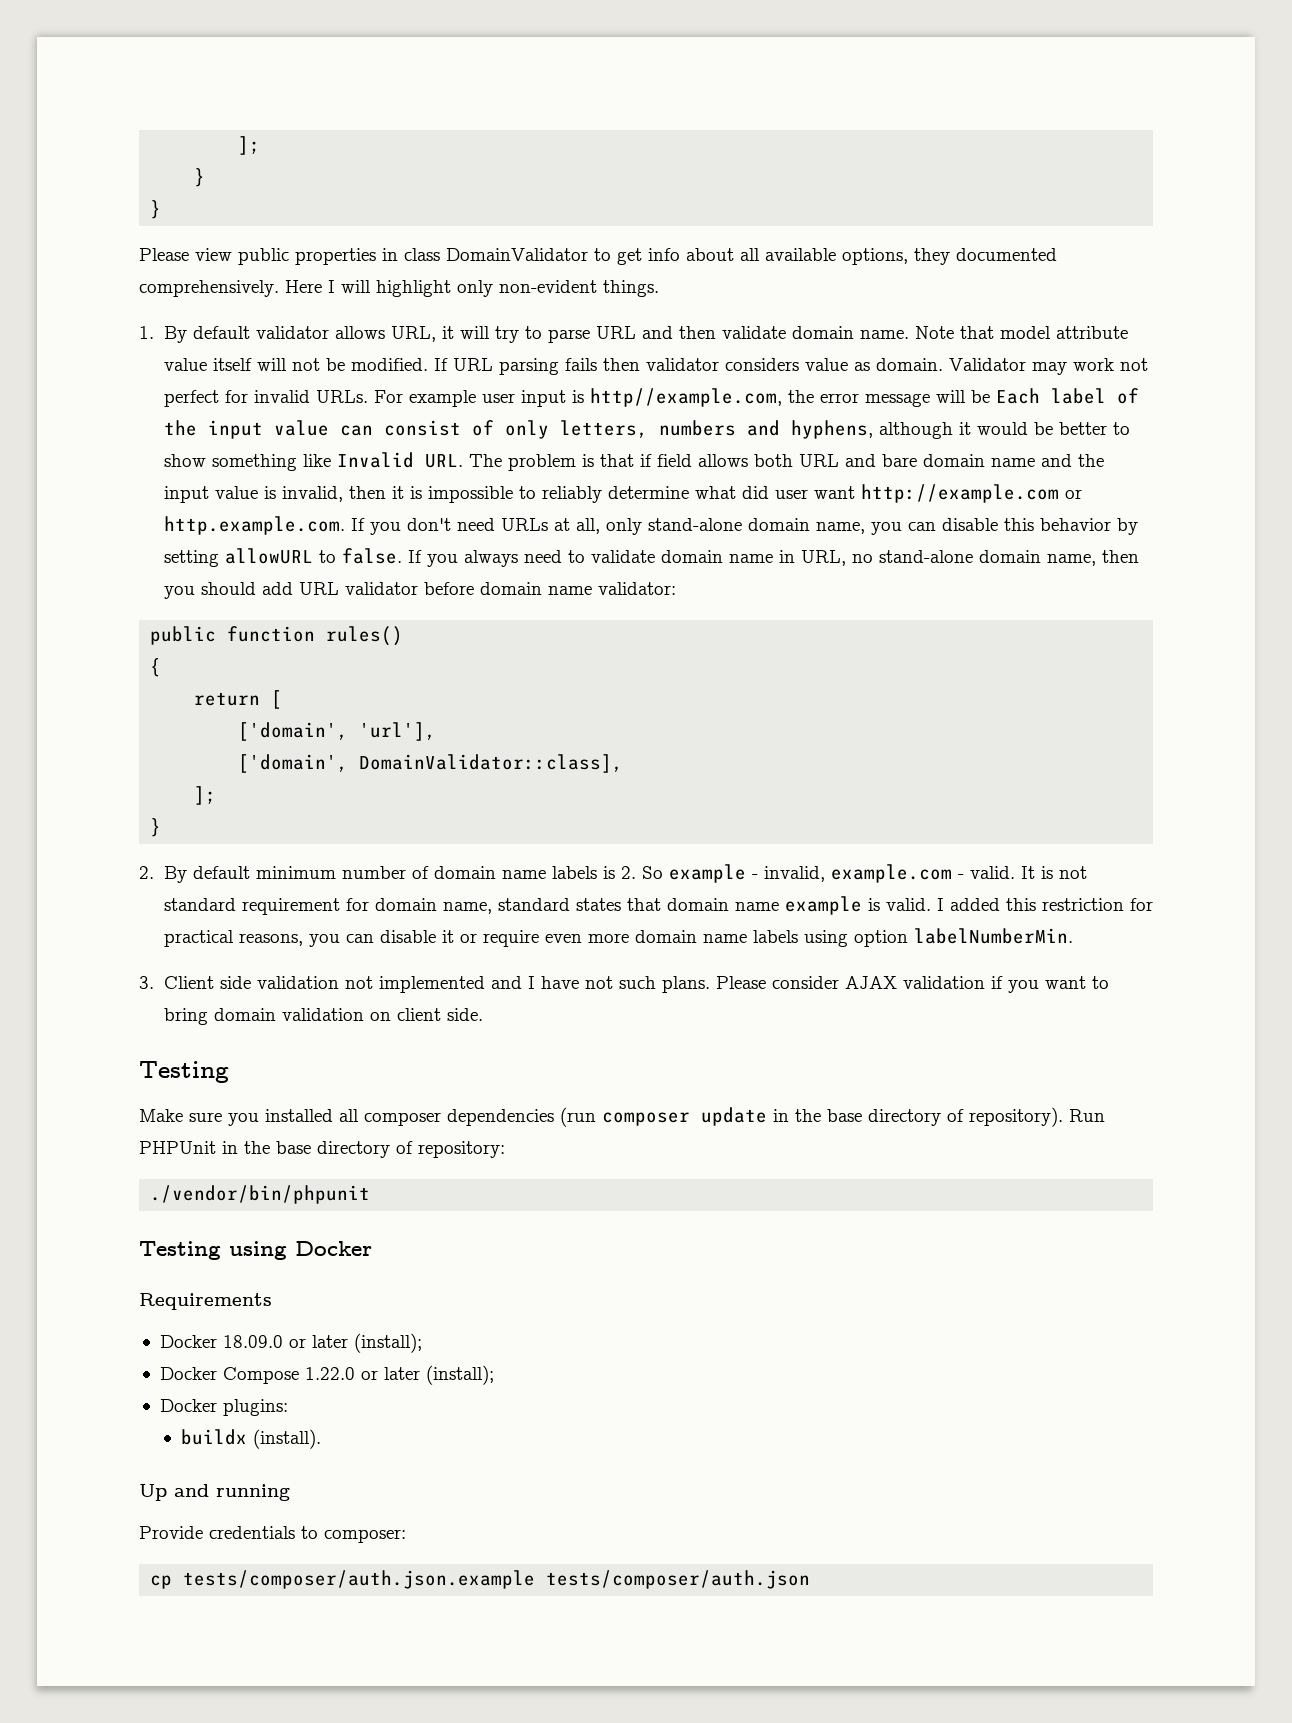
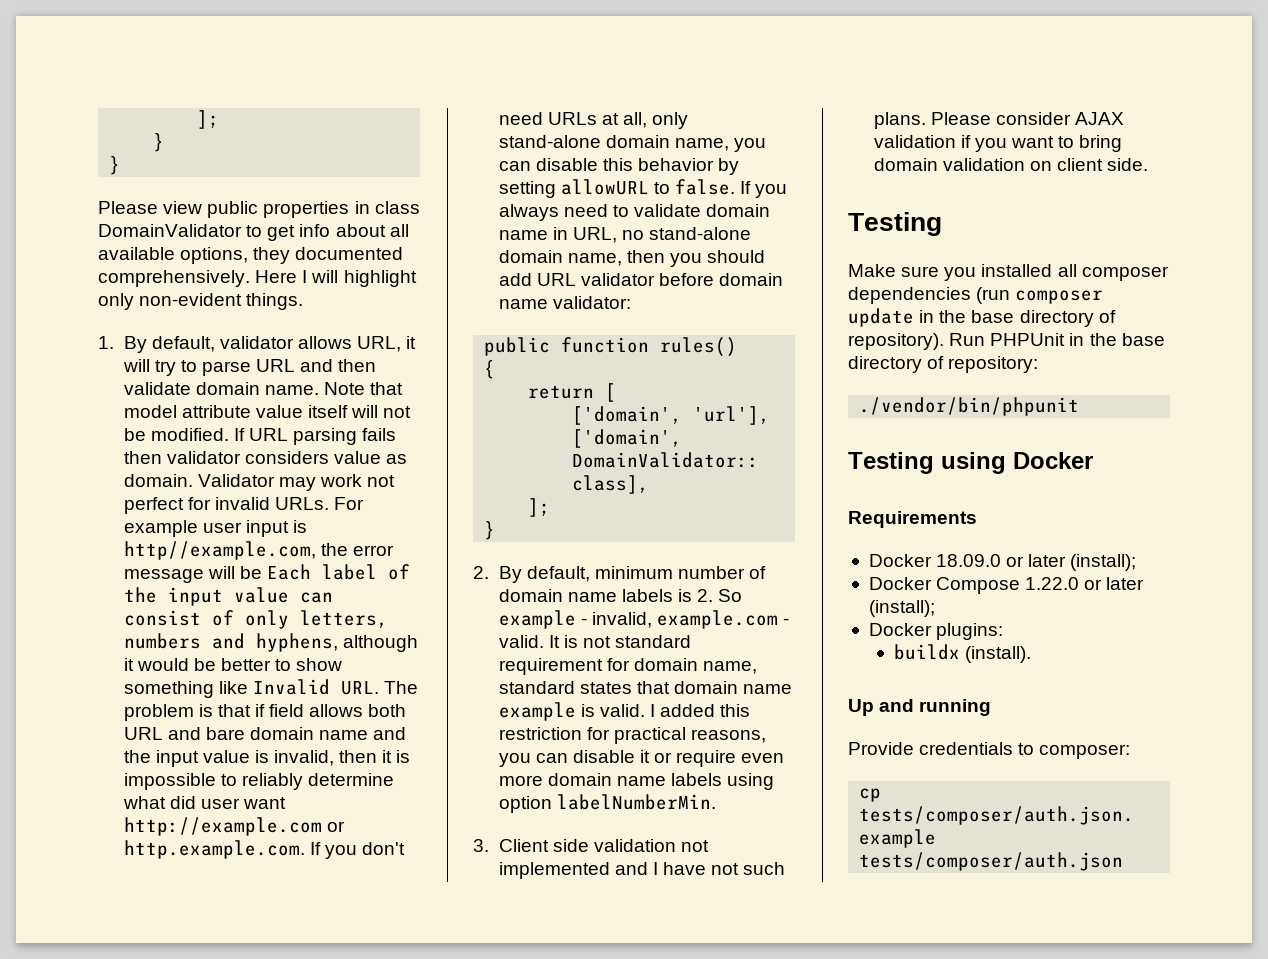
[192,326,250,339] default -> [151,336,215,352] default,
[192,866,250,879] default -> [526,566,590,582] default,

